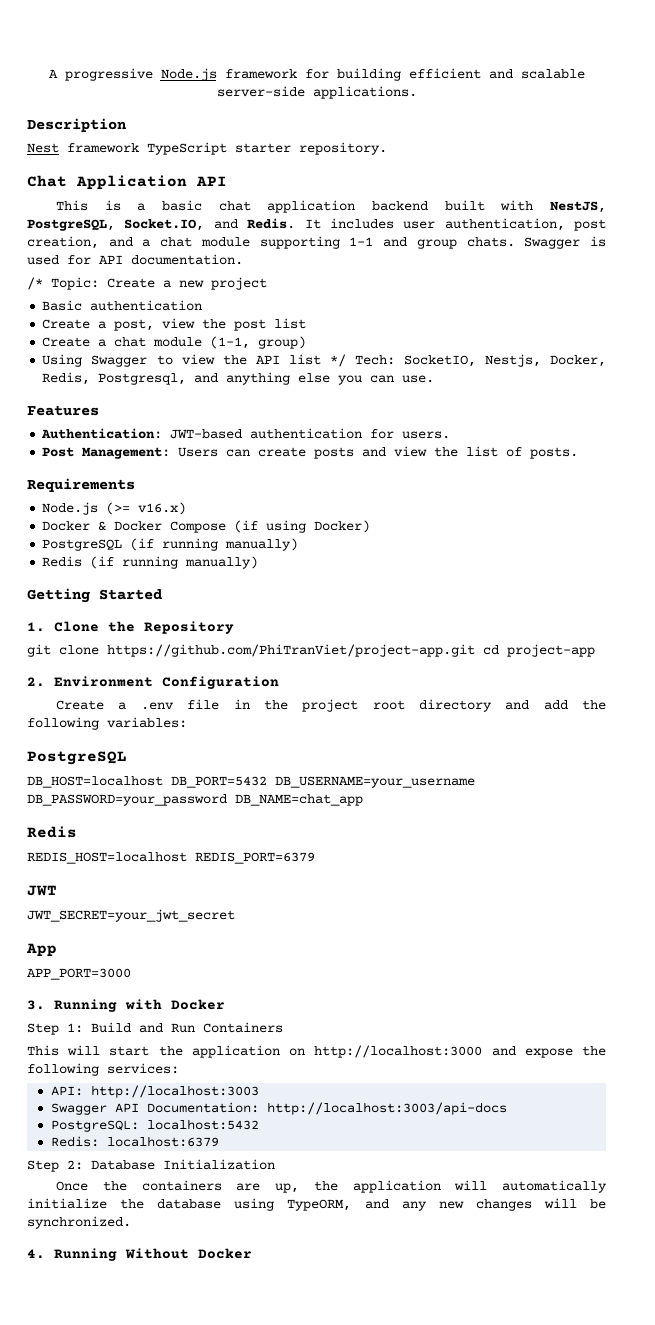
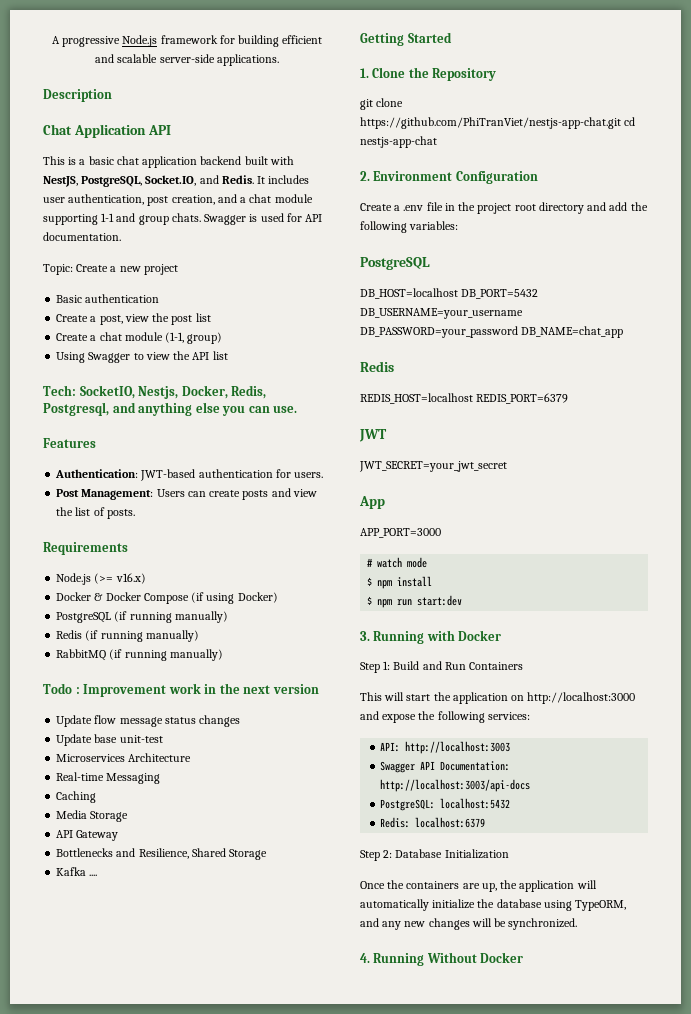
[27,142,387,155] // Nest framework TypeScript starter repository. -> (112, 95) none
[27,277,43,290] /* -> (121, 236) none
[329,354,346,367] */ -> (228, 355) //
(259, 562) none -> [56,649,223,661] [43,683,319,697] [56,715,241,727] [56,734,163,746] [56,753,192,762] [56,772,161,784] [56,791,97,803] [56,810,129,822] [56,830,119,841] [56,848,268,860] [56,867,98,876] // RabbitMQ (if running manually) // Todo : Improvement work in the next version // Update flow message status changes // Update base unit-test // Microservices Architecture // Real-time Messaging // Caching // Media Storage // API Gateway // Bottlenecks and Resilience, Shared Storage // Kafka ....
[107,644,595,657] https://github.com/PhiTranViet/project-app.git cd project-app -> [360,117,636,129] [360,136,437,148] https://github.com/PhiTranViet/nestjs-app-chat.git cd nestjs-app-chat
(131, 974) none -> [367,557,428,568] [367,576,433,589] [367,595,463,608] // # watch mode // $ npm install // $ npm run start:dev

